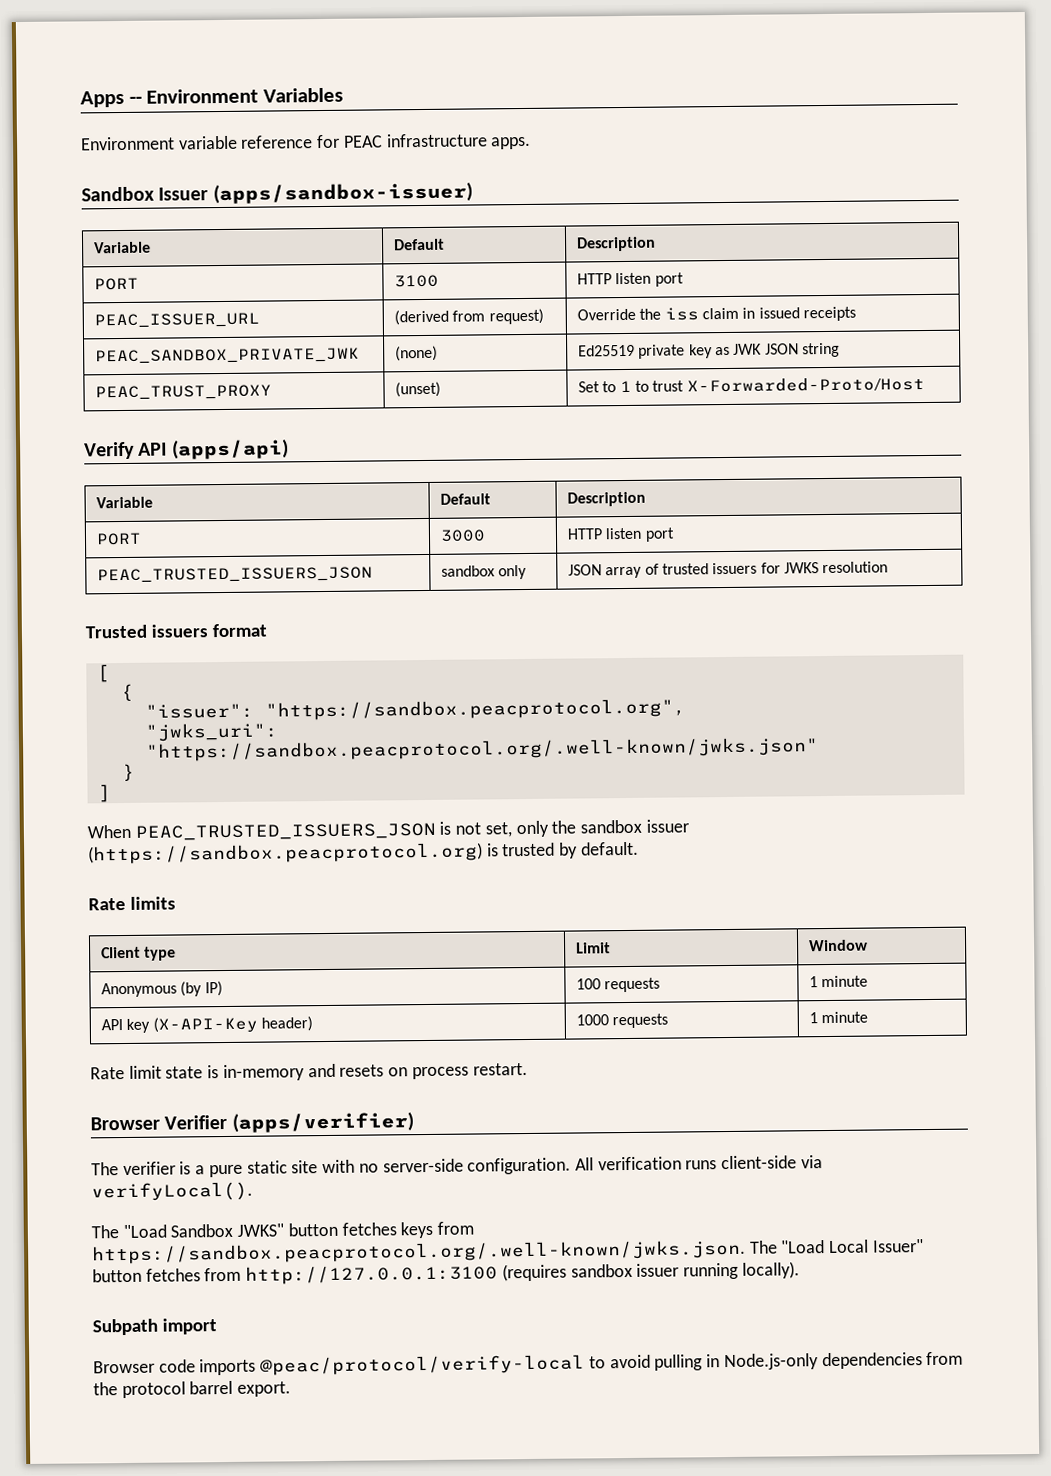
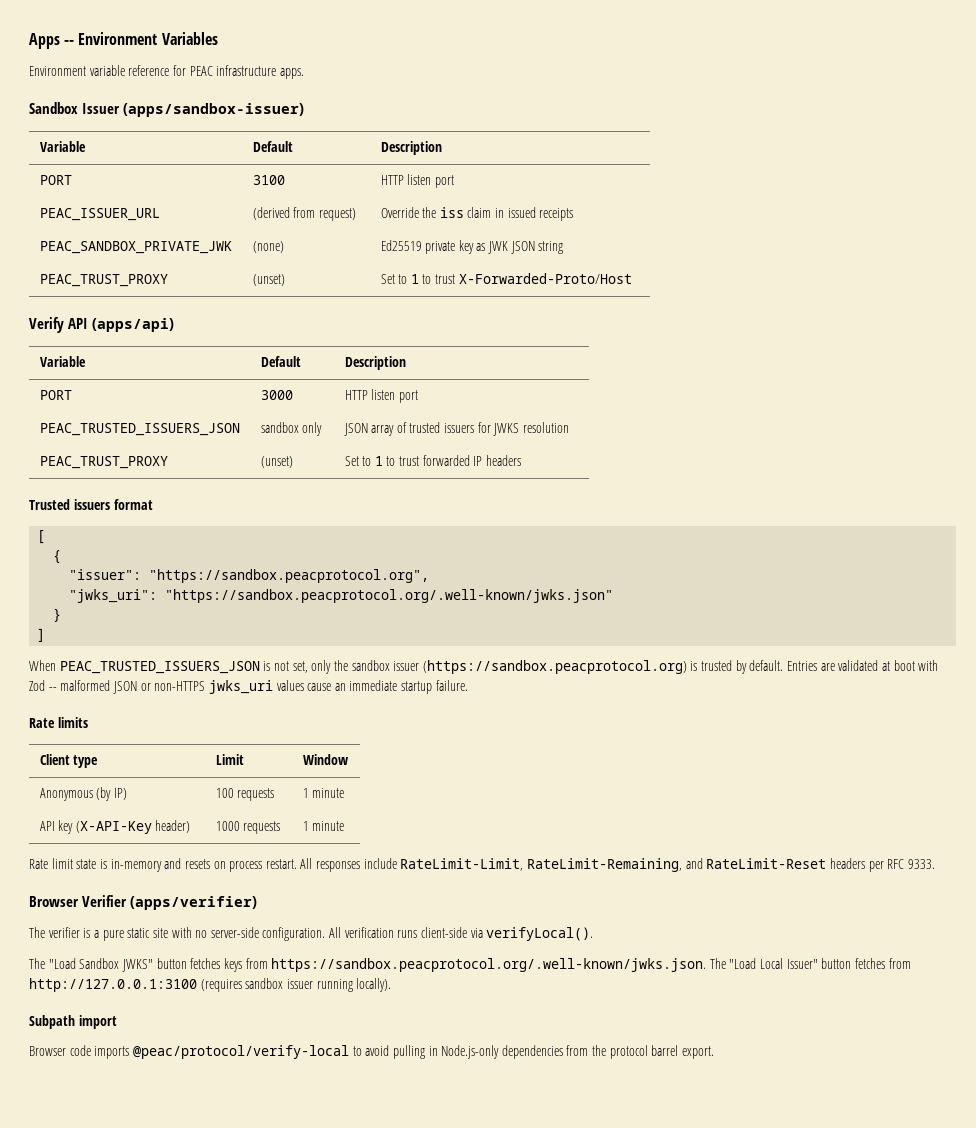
(889, 567) none -> [39,456,168,469] [260,456,293,468] [344,455,522,466] // PEAC_TRUST_PROXY | (unset) | Set to 1 to trust forwarded IP headers
(639, 848) none -> [787,660,939,671] [29,680,468,694] Entries are validated at boot with Zod -- malformed JSON or non-HTTPS jwks_uri values cause an immediate startup failure.
(528, 1069) none -> [300,858,935,872] All responses include RateLimit-Limit, RateLimit-Remaining, and RateLimit-Reset headers per RFC 9333.

